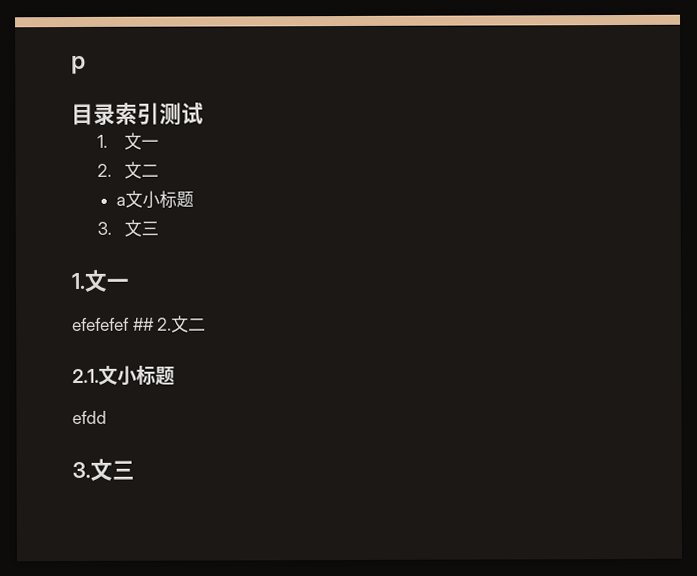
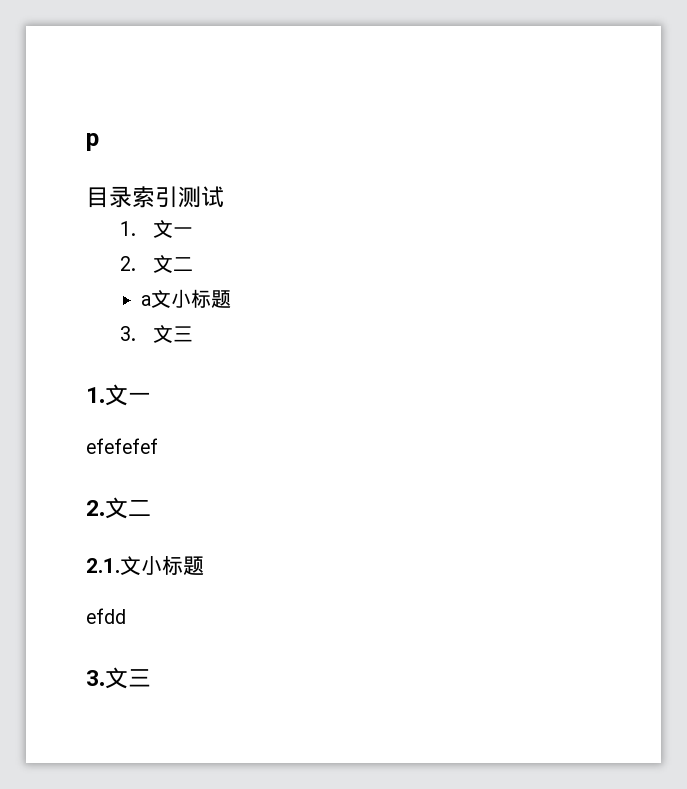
[132,317,155,331] ## -> (158, 446) //

